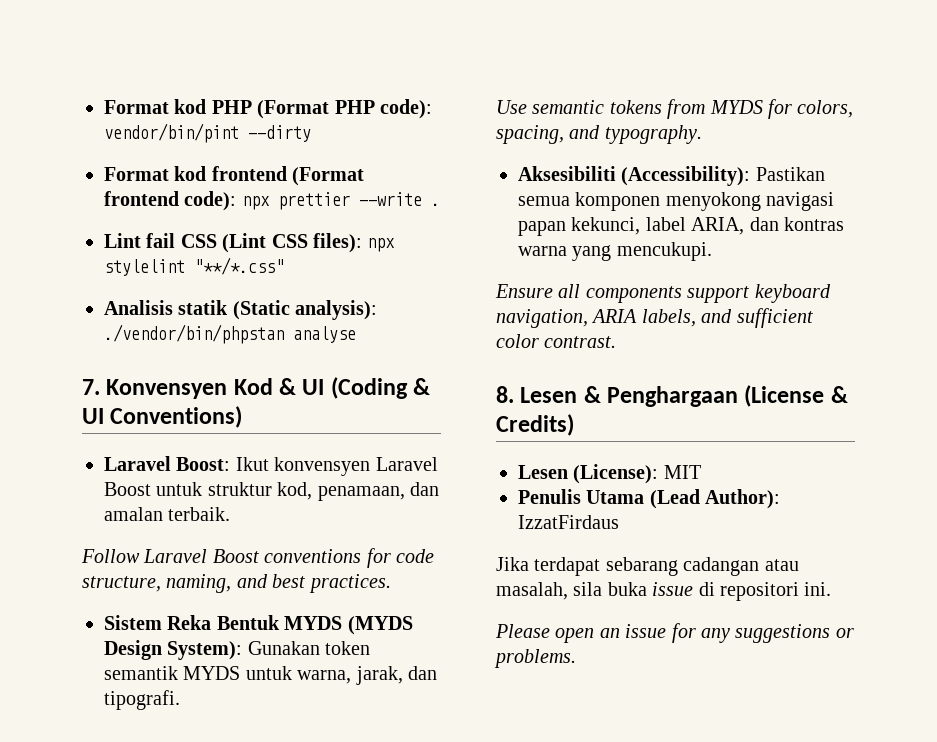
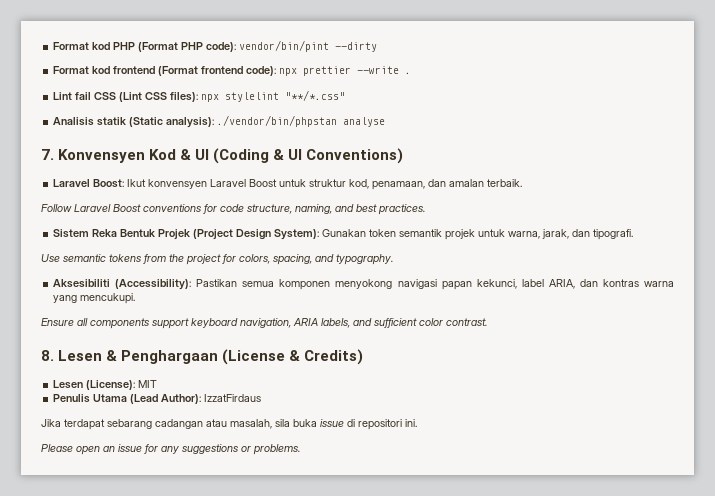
[284,616,413,635] MYDS (MYDS -> [158,229,234,240] Projek (Project
[183,666,241,680] MYDS -> [445,229,476,240] projek
[709,100,763,114] MYDS -> [169,254,221,265] the project

